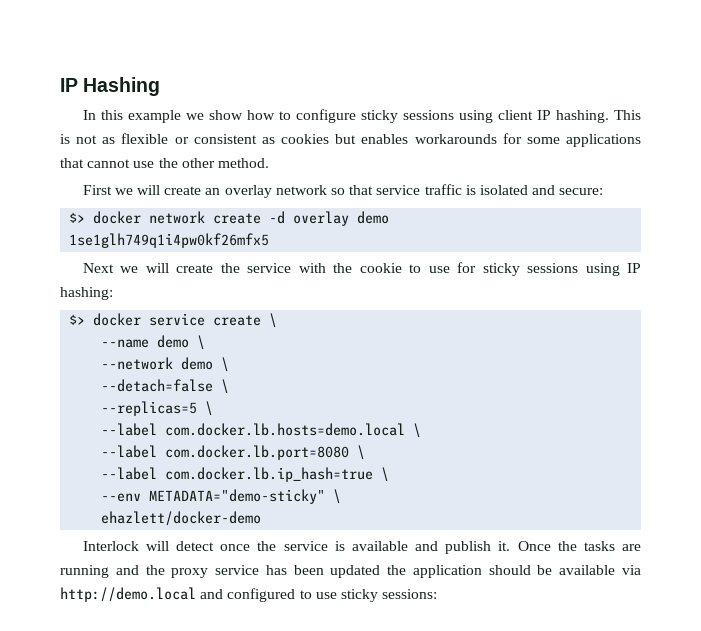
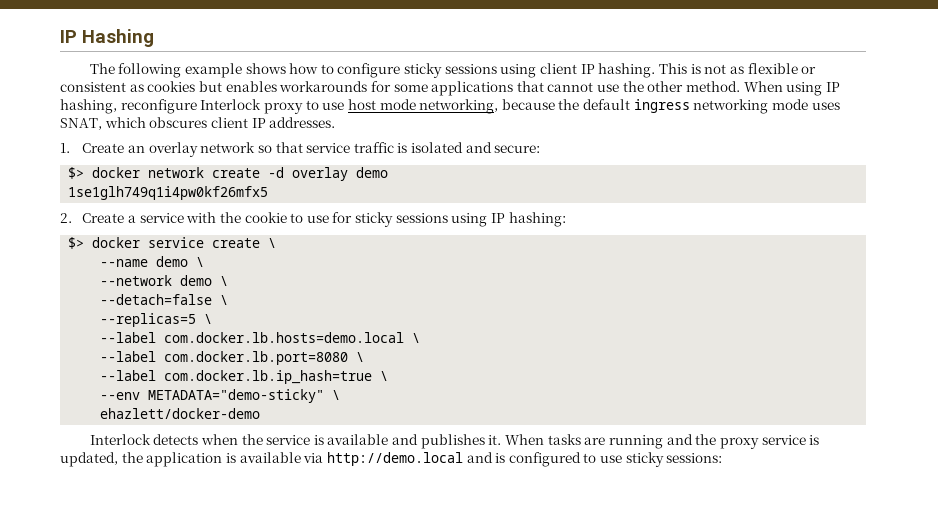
[82,110,243,123] In this example we show -> [89,63,286,78] The following example shows
[82,185,202,195] // First we will create -> [743,81,840,96] [60,99,840,114] [60,117,336,130] [60,143,125,153] When using IP hashing, reconfigure Interlock proxy to use host mode networking, because the default ingress networking mode uses SNAT, which obscures client IP addresses. // 1. Create
[82,263,240,273] Next we will create the -> [60,213,136,223] 2. Create a
[145,541,251,551] will detect once -> [153,434,238,445] detects when
[445,541,577,554] publish it. Once the -> [420,434,545,449] publishes it. When
[265,565,553,578] has been updated the application should be -> [809,435,820,445] [60,452,236,467] is updated, the application is
(224, 594) none -> [495,453,506,463] is

